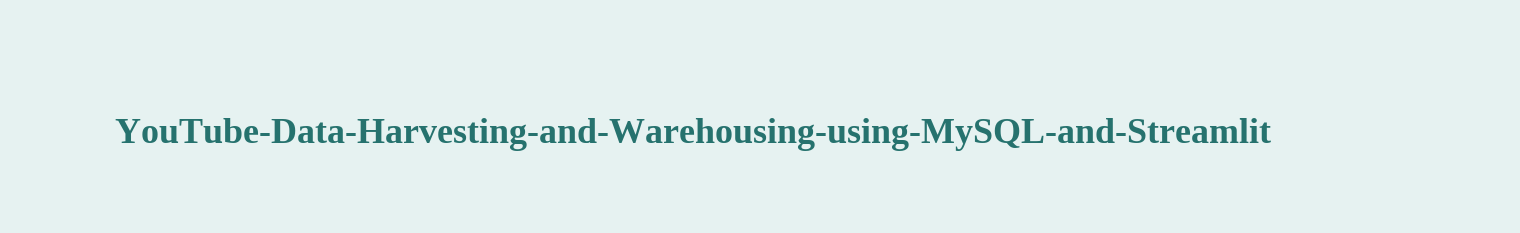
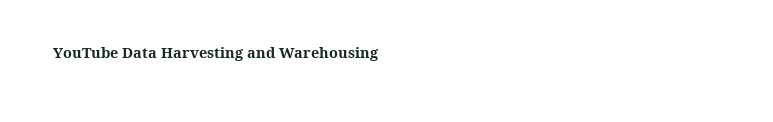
[115,118,1271,151] YouTube-Data-Harvesting-and-Warehousing-using-MySQL-and-Streamlit -> [53,47,379,61] YouTube Data Harvesting and Warehousing

